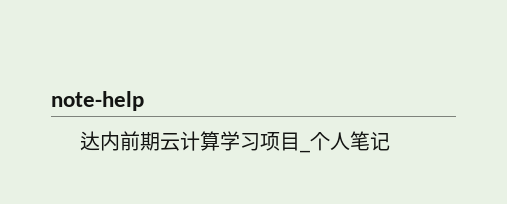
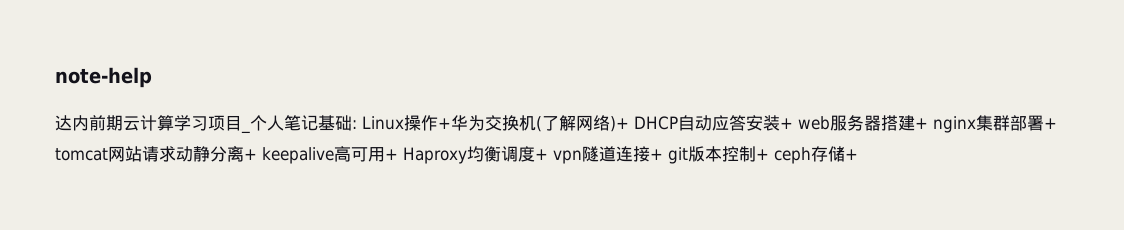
(391, 141) none -> [318,115,1057,133] [55,146,858,164] 基础: Linux操作+华为交换机(了解网络)+ DHCP自动应答安装+ web服务器搭建+ nginx集群部署+ tomcat网站请求动静分离+ keepalive高可用+ Haproxy均衡调度+ vpn隧道连接+ git版本控制+ ceph存储+

